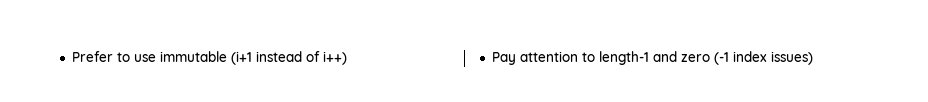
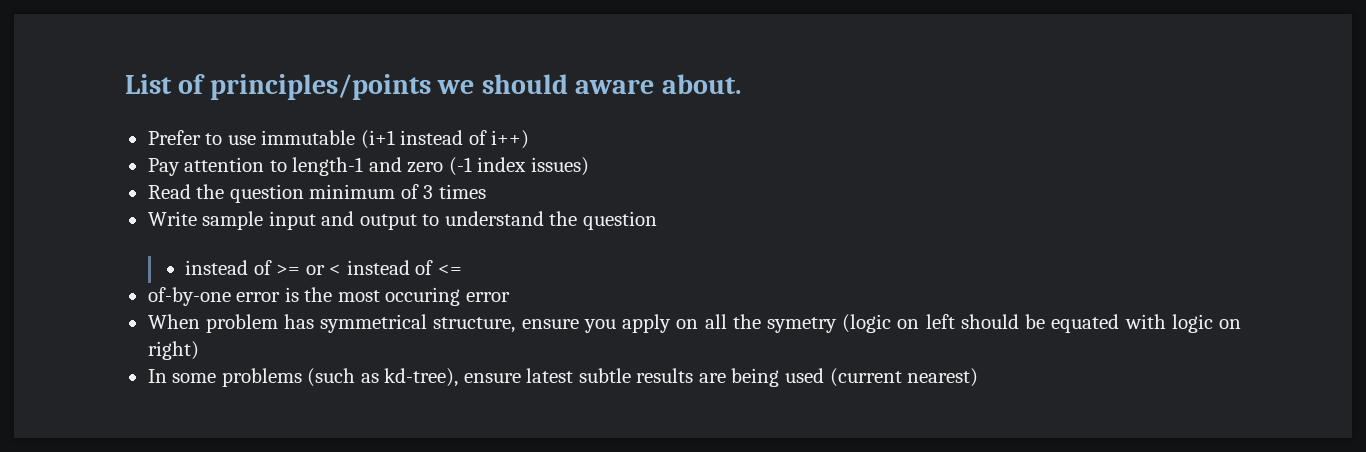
(71, 56) none -> [125,74,741,100] List of principles/points we should aware about. //
(813, 58) none -> [147,184,486,203] [147,211,657,230] [185,260,462,275] [147,287,510,306] [147,314,1241,333] [147,341,199,360] [147,368,979,387] // Read the question minimum of 3 times // Write sample input and output to understand the question // instead of >= or < instead of <= // of-by-one error is the most occuring error // When problem has symmetrical structure, ensure you apply on all the symetry (logic on left should be equated with logic on right) // In some problems (such as kd-tree), ensure latest subtle results are being used (current nearest)

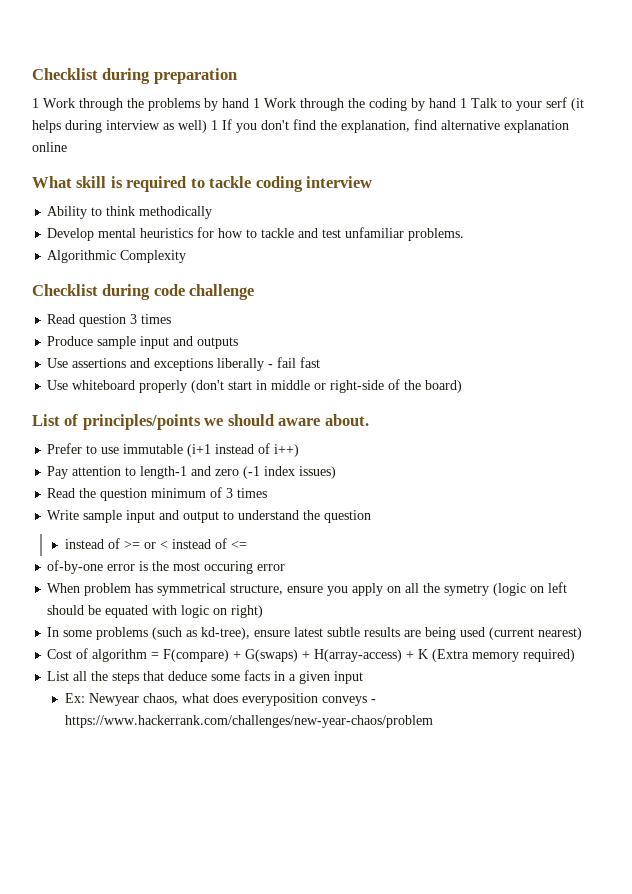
(125, 84) none -> [32,68,237,84] [32,97,584,111] [32,119,569,133] [32,142,67,152] [32,176,373,192] [47,206,213,219] [47,227,465,241] [47,250,187,263] [32,284,255,300] [47,314,172,327] [47,336,239,349] [47,357,321,371] [47,379,463,393] Checklist during preparation // 1 Work through the problems by hand 1 Work through the coding by hand 1 Talk to your serf (it helps during interview as well) 1 If you don't find the explanation, find alternative explanation online // What skill is required to tackle coding interview // Ability to think methodically // Develop mental heuristics for how to tackle and test unfamiliar problems. // Algorithmic Complexity // Checklist during code challenge // Read question 3 times // Produce sample input and outputs // Use assertions and exceptions liberally - fail fast // Use whiteboard properly (don't start in middle or right-side of the board) //
(979, 377) none -> [47,648,576,662] [47,670,364,684] [64,693,376,706] [64,715,433,728] // Cost of algorithm = F(compare) + G(swaps) + H(array-access) + K (Extra memory required) // List all the steps that deduce some facts in a given input // Ex: Newyear chaos, what does everyposition conveys - https://www.hackerrank.com/challenges/new-year-chaos/problem

